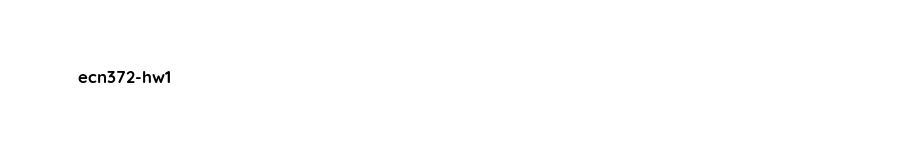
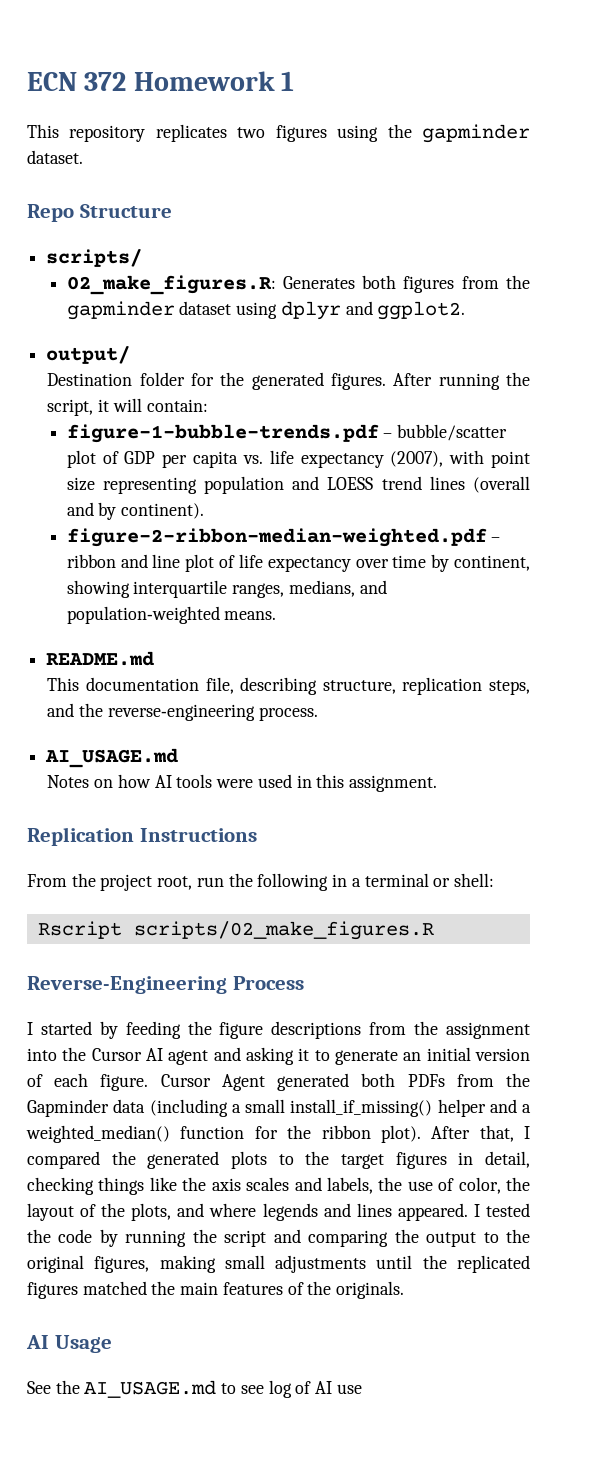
[78,71,171,83] ecn372-hw1 -> [27,71,295,91] [27,124,530,143] [27,150,83,164] [27,204,172,222] [46,249,143,267] [66,275,530,295] [66,301,466,320] [46,346,131,364] [47,372,530,390] [47,398,208,416] [66,424,508,443] [66,450,530,468] [66,476,530,494] [66,502,205,520] [66,528,501,547] [66,554,530,572] [66,580,387,598] [66,606,277,624] [46,651,155,666] [47,677,530,695] [47,703,318,721] [45,748,179,768] [47,774,437,792] [27,827,257,846] [27,873,494,891] [37,921,434,940] [27,976,304,994] [27,1021,530,1039] [27,1047,530,1065] [27,1073,530,1091] [27,1099,531,1117] [26,1125,530,1143] [27,1151,530,1169] [27,1177,530,1195] [27,1203,530,1221] [27,1229,530,1247] [27,1255,530,1273] [27,1281,405,1299] [26,1335,112,1353] [27,1380,362,1398] ECN 372 Homework 1 // This repository replicates two figures using the gapminder dataset. // Repo Structure // scripts/ // 02_make_figures.R: Generates both figures from the gapminder dataset using dplyr and ggplot2. // output/ // Destination folder for the generated figures. After running the script, it will contain: // figure-1-bubble-trends.pdf – bubble/scatter plot of GDP per capita vs. life expectancy (2007), with point size representing population and LOESS trend lines (overall and by continent). // figure-2-ribbon-median-weighted.pdf – ribbon and line plot of life expectancy over time by continent, showing interquartile ranges, medians, and population‑weighted means. // README.md // This documentation file, describing structure, replication steps, and the reverse‑engineering process. // AI_USAGE.md // Notes on how AI tools were used in this assignment. // Replication Instructions // From the project root, run the following in a terminal or shell: // Rscript scripts/02_make_figures.R // Reverse-Engineering Process // I started by feeding the figure descriptions from the assignment into the Cursor AI agent and asking it to generate an initial version of each figure. Cursor Agent generated both PDFs from the Gapminder data (including a small install_if_missing() helper and a weighted_median() function for the ribbon plot). After that, I compared the generated plots to the target figures in detail, checking things like the axis scales and labels, the use of color, the layout of the plots, and where legends and lines appeared. I tested the code by running the script and comparing the output to the original figures, making small adjustments until the replicated figures matched the main features of the originals. // AI Usage // See the AI_USAGE.md to see log of AI use

